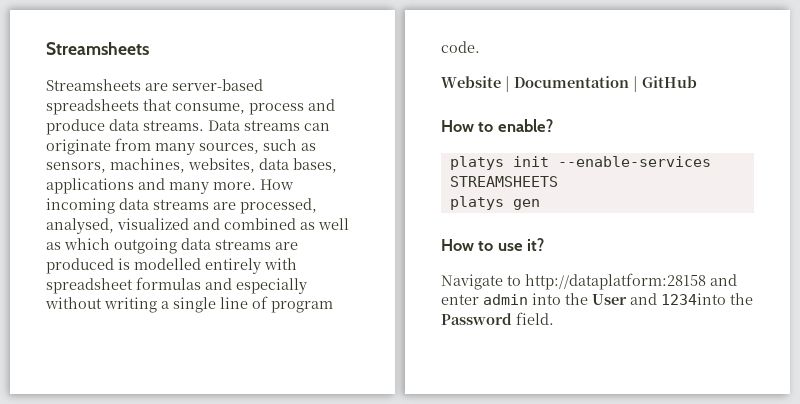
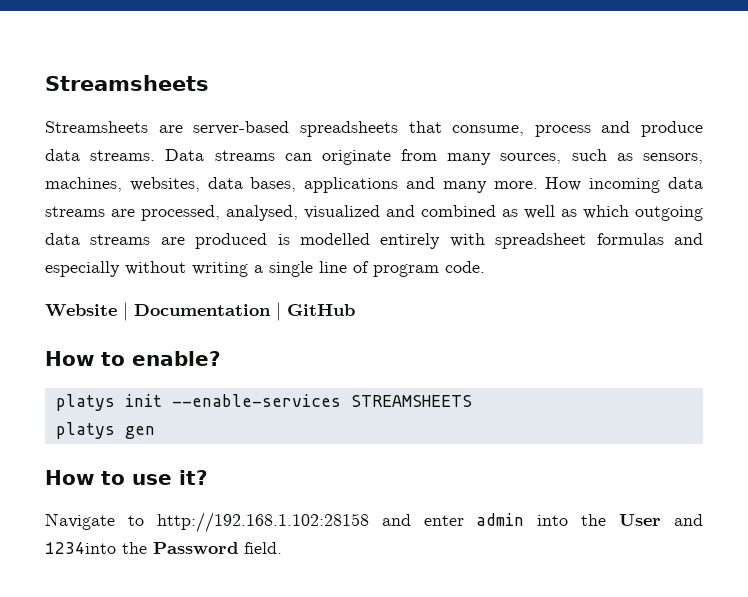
[525,273,706,290] http://dataplatform:28158 -> [156,512,369,533] http://192.168.1.102:28158

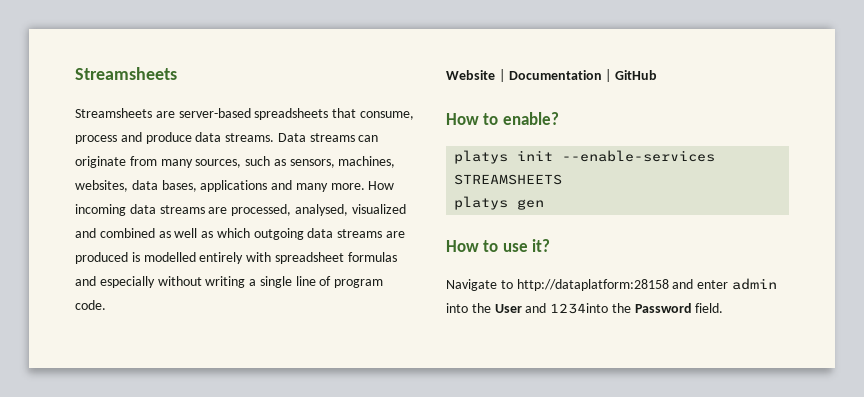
[156,512,369,533] http://192.168.1.102:28158 -> [516,279,669,291] http://dataplatform:28158

